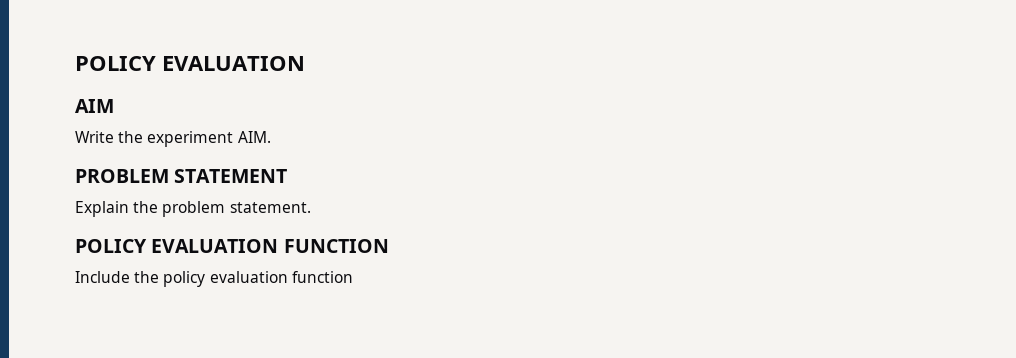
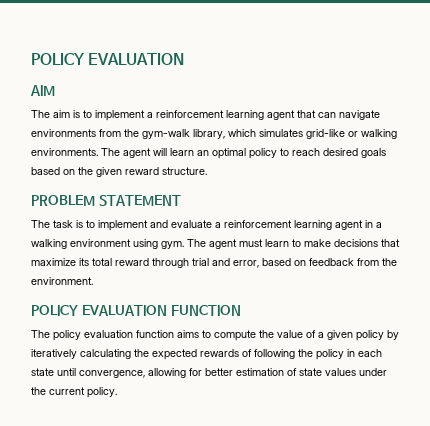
[75,131,271,147] [75,169,288,183] [75,201,311,217] Write the experiment AIM. // PROBLEM STATEMENT // Explain the problem statement. -> [31,110,380,121] [31,129,397,139] [31,148,386,159] [31,167,207,177] [31,195,181,206] [31,220,382,231] [31,239,400,249] [31,258,397,268] [31,277,93,285] The aim is to implement a reinforcement learning agent that can navigate environments from the gym-walk library, which simulates grid-like or walking environments. The agent will learn an optimal policy to reach desired goals based on the given reward structure. // PROBLEM STATEMENT // The task is to implement and evaluate a reinforcement learning agent in a walking environment using gym. The agent must learn to make decisions that maximize its total reward through trial and error, based on feedback from the environment.
[75,271,160,283] Include the -> [31,330,50,338] The
(353, 277) none -> [177,330,399,341] [31,349,382,360] [31,368,387,378] [31,387,117,398] aims to compute the value of a given policy by iteratively calculating the expected rewards of following the policy in each state until convergence, allowing for better estimation of state values under the current policy.

